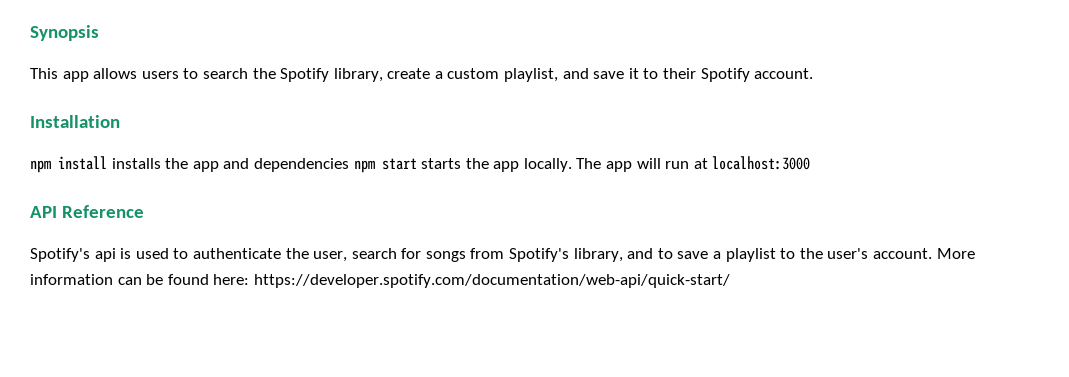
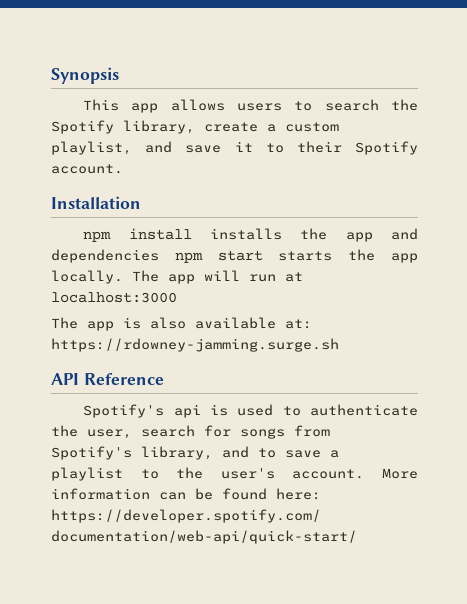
(811, 163) none -> [51,317,312,331] [51,338,339,352] // The app is also available at: https://rdowney-jamming.surge.sh

